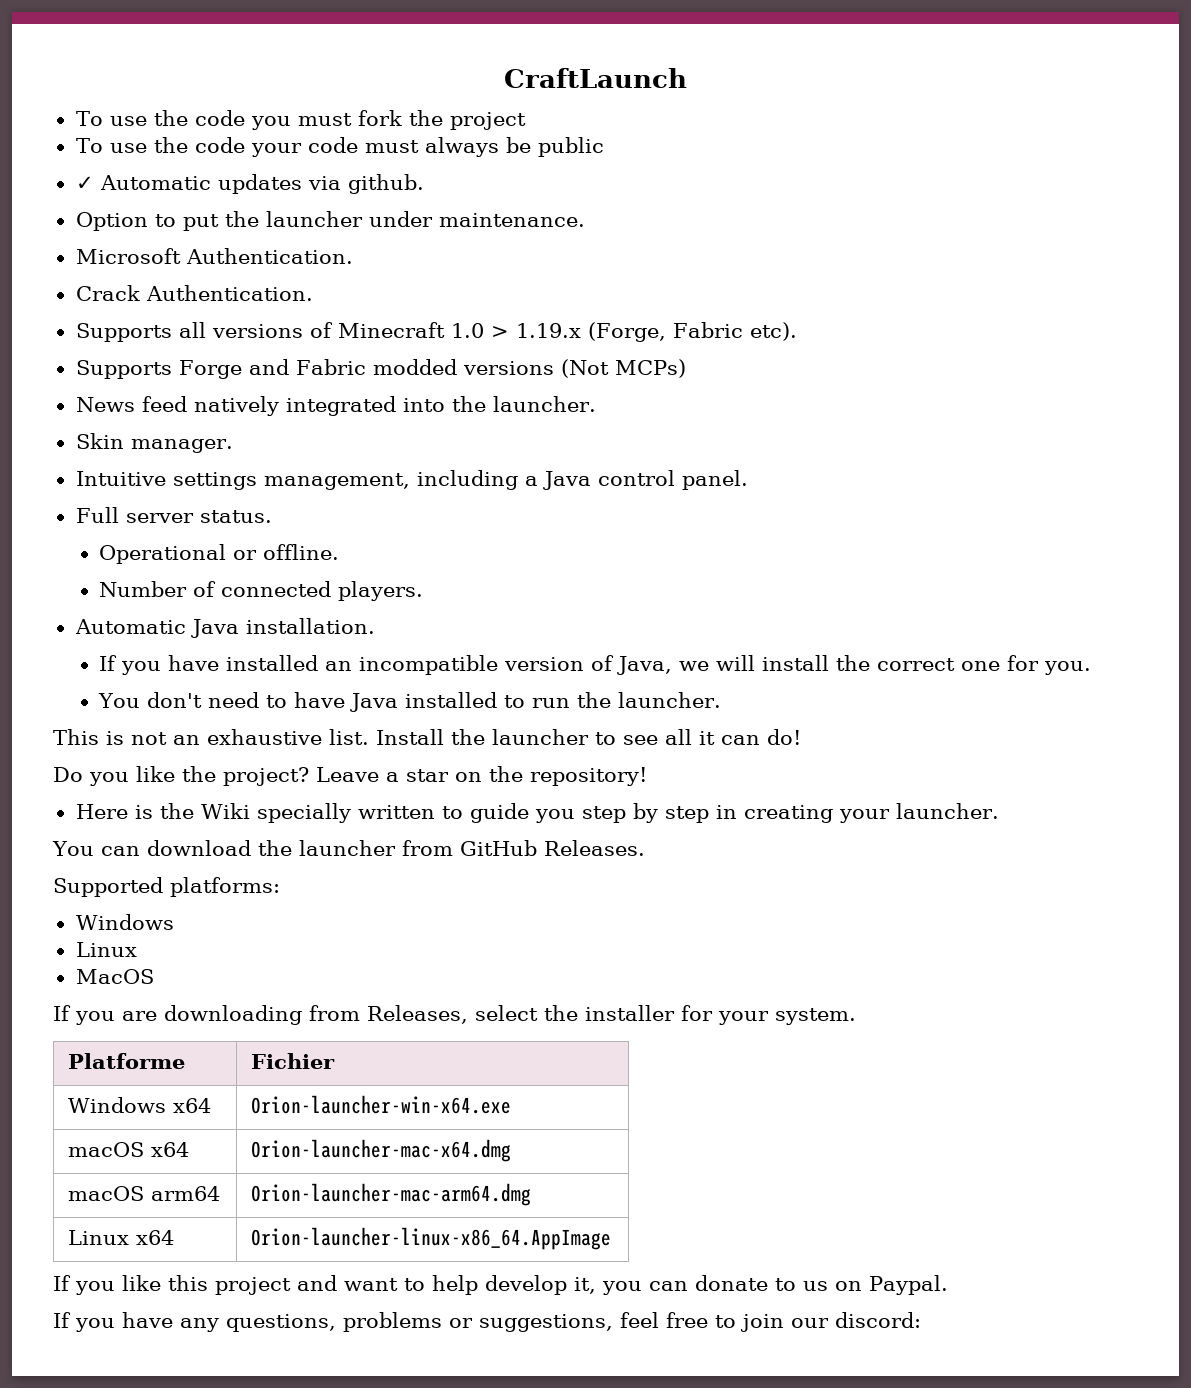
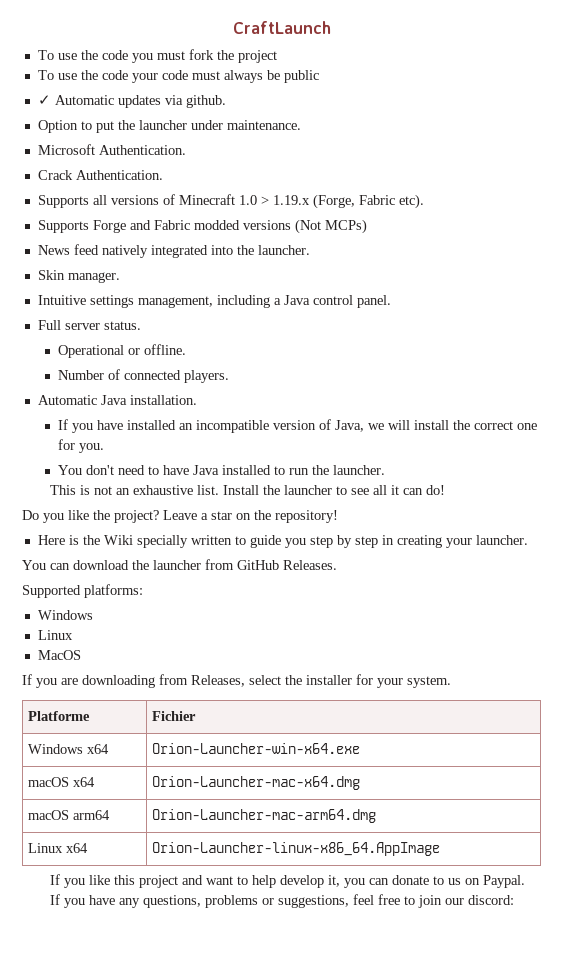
[251,1095,512,1114] Orion-launcher-win-x64.exe -> [152,743,361,754] Orion-Launcher-win-x64.exe
[251,1139,512,1162] Orion-launcher-mac-x64.dmg -> [152,776,361,790] Orion-Launcher-mac-x64.dmg
[251,1183,532,1206] Orion-launcher-mac-arm64.dmg -> [152,809,377,823] Orion-Launcher-mac-arm64.dmg
[251,1227,612,1250] Orion-launcher-linux-x86_64.AppImage -> [152,842,441,856] Orion-Launcher-linux-x86_64.AppImage

